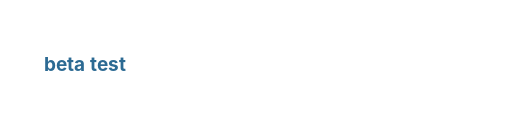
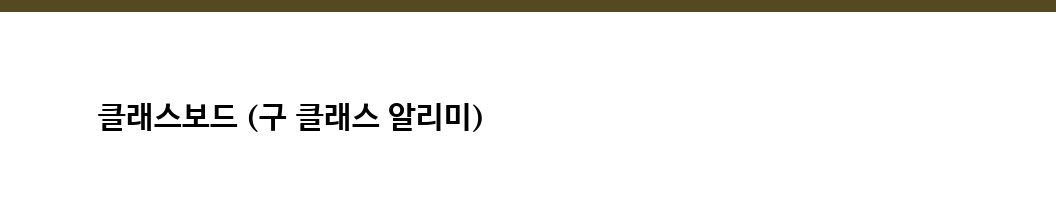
[44,57,127,71] beta test -> [98,103,486,133] 클래스보드 (구 클래스 알리미)

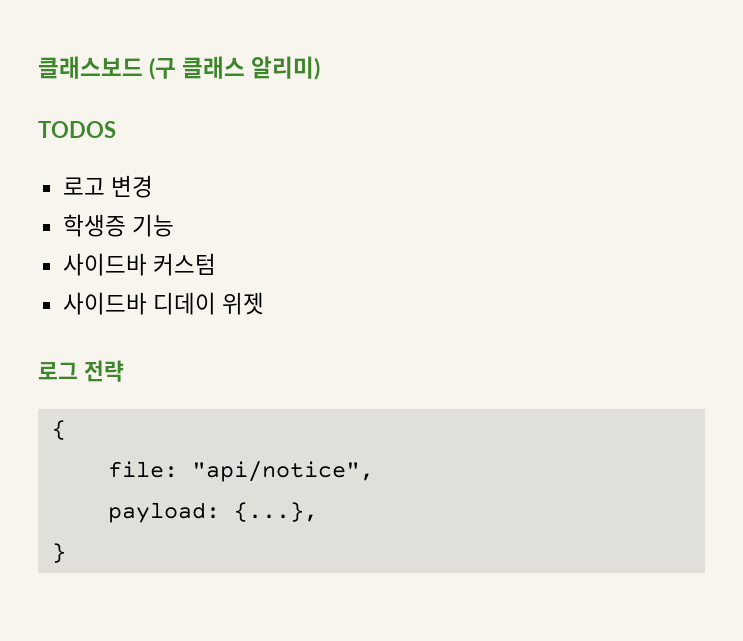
(486, 118) none -> [38,121,116,138] [62,175,153,198] [62,214,174,237] [62,253,216,276] [62,292,264,315] [38,360,124,382] [51,420,66,440] [107,461,374,482] [107,502,318,523] [51,543,66,563] // TODOS // 로고 변경 // 학생증 기능 // 사이드바 커스텀 // 사이드바 디데이 위젯 // 로그 전략 // { // file: "api/notice", // payload: {...}, // }

